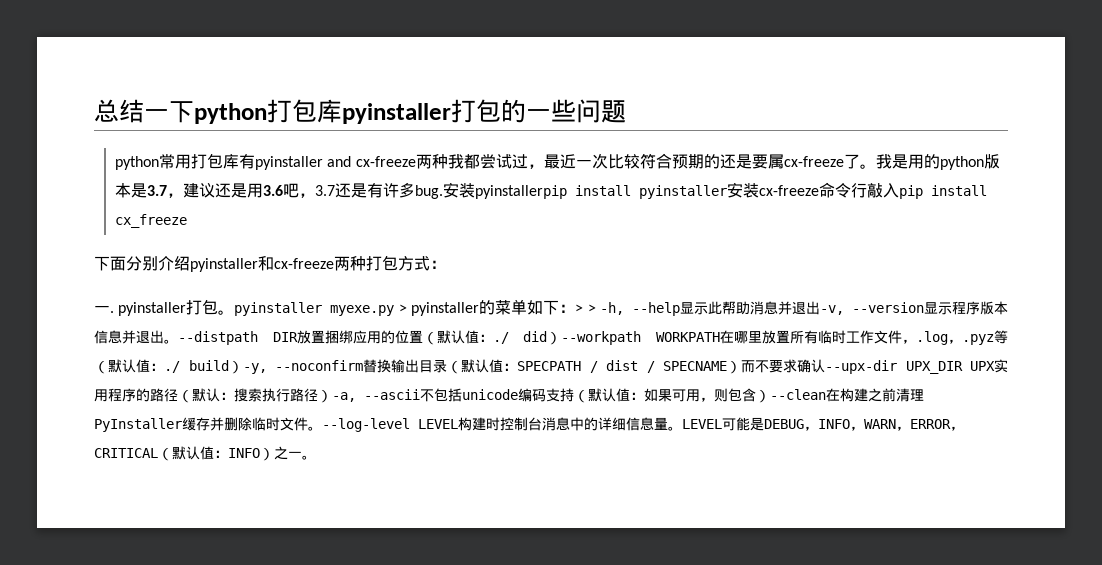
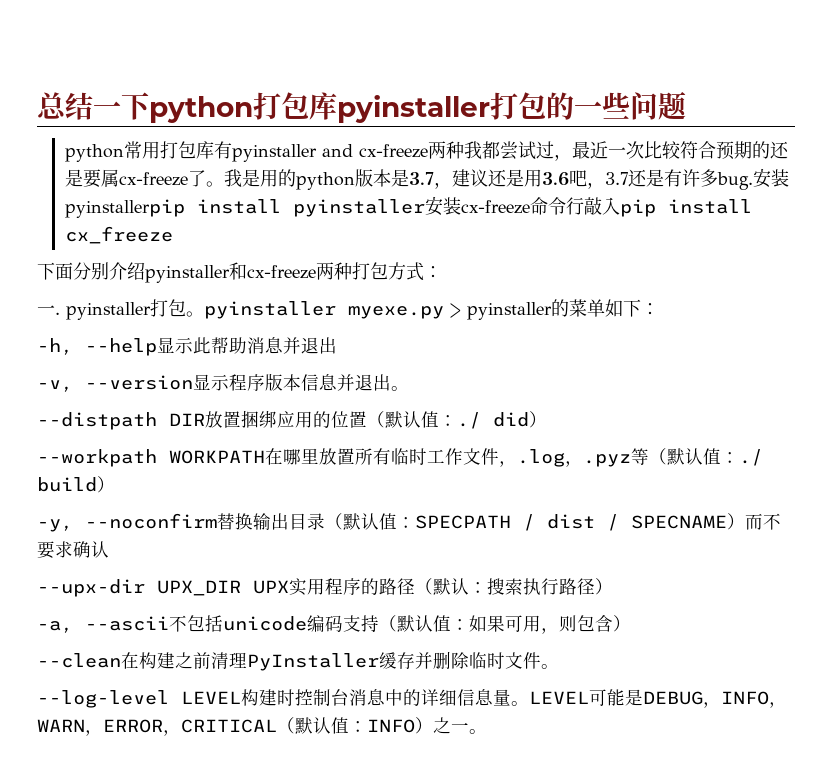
[575,304,596,313] > > -> (659, 309) //
(820, 308) none -> (337, 345) //
(178, 341) none -> (409, 388) //
(562, 338) none -> (547, 419) //
(243, 367) none -> (115, 484) //
(825, 366) none -> (109, 549) //
(332, 396) none -> (613, 586) //
(770, 396) none -> (631, 623) //
(322, 428) none -> (559, 666) //

